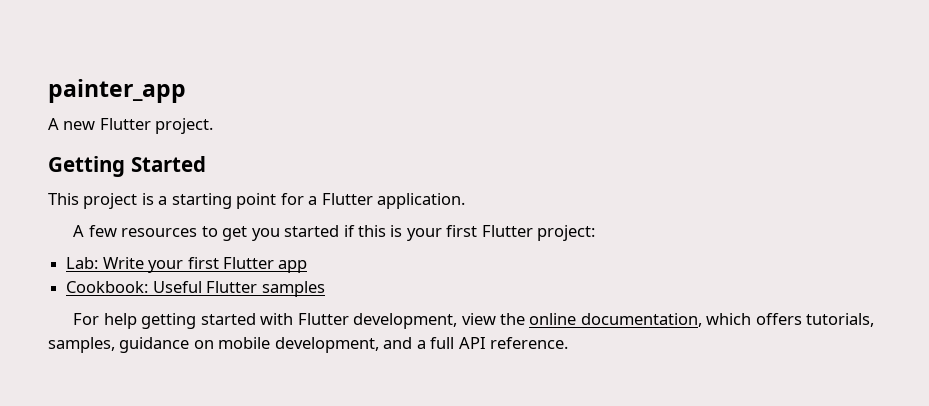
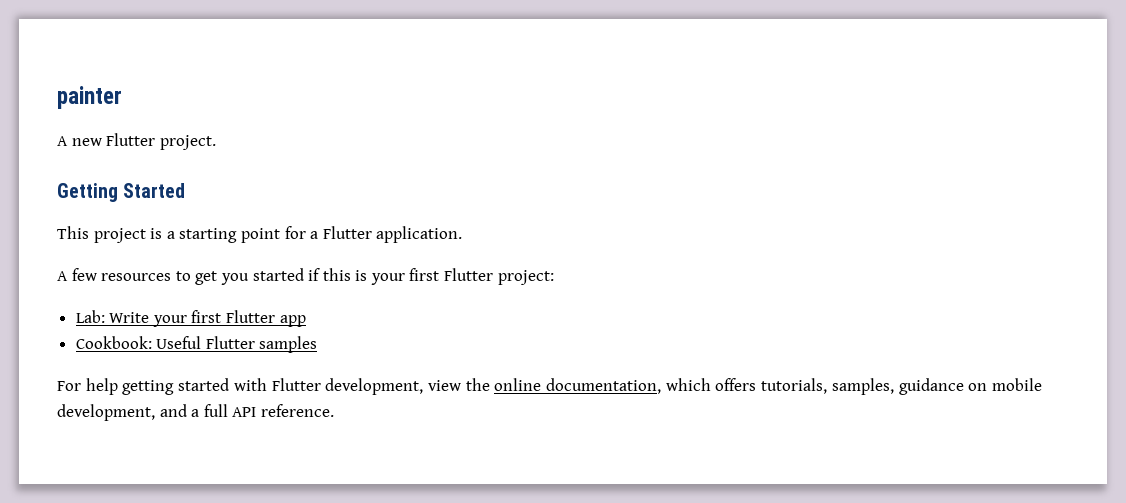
[48,79,186,103] painter_app -> [57,86,122,109] painter

